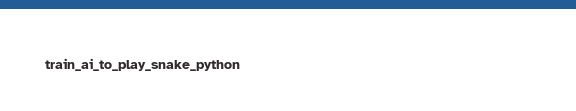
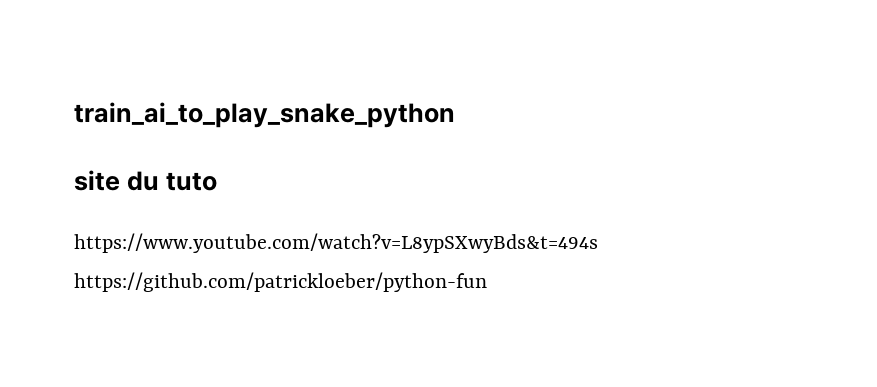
(240, 64) none -> [74,170,218,191] [74,233,598,253] [74,272,487,292] // site du tuto // https://www.youtube.com/watch?v=L8ypSXwyBds&t=494s https://github.com/patrickloeber/python-fun

